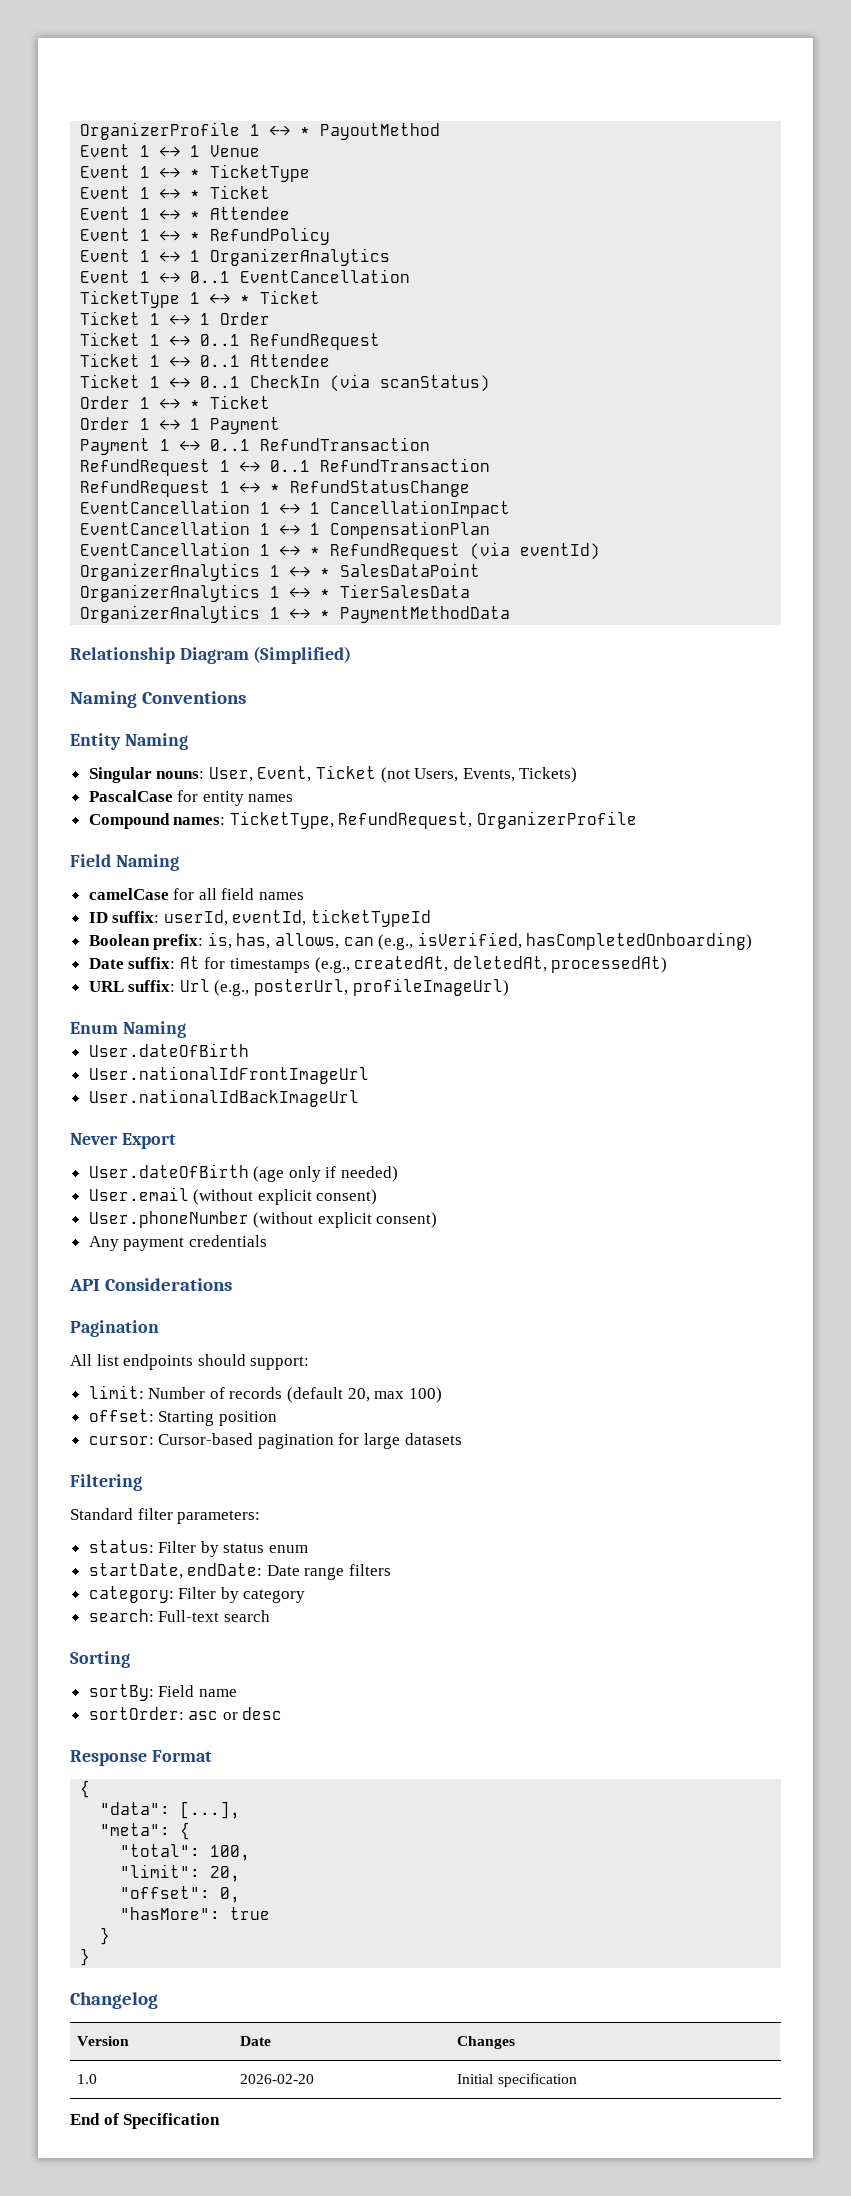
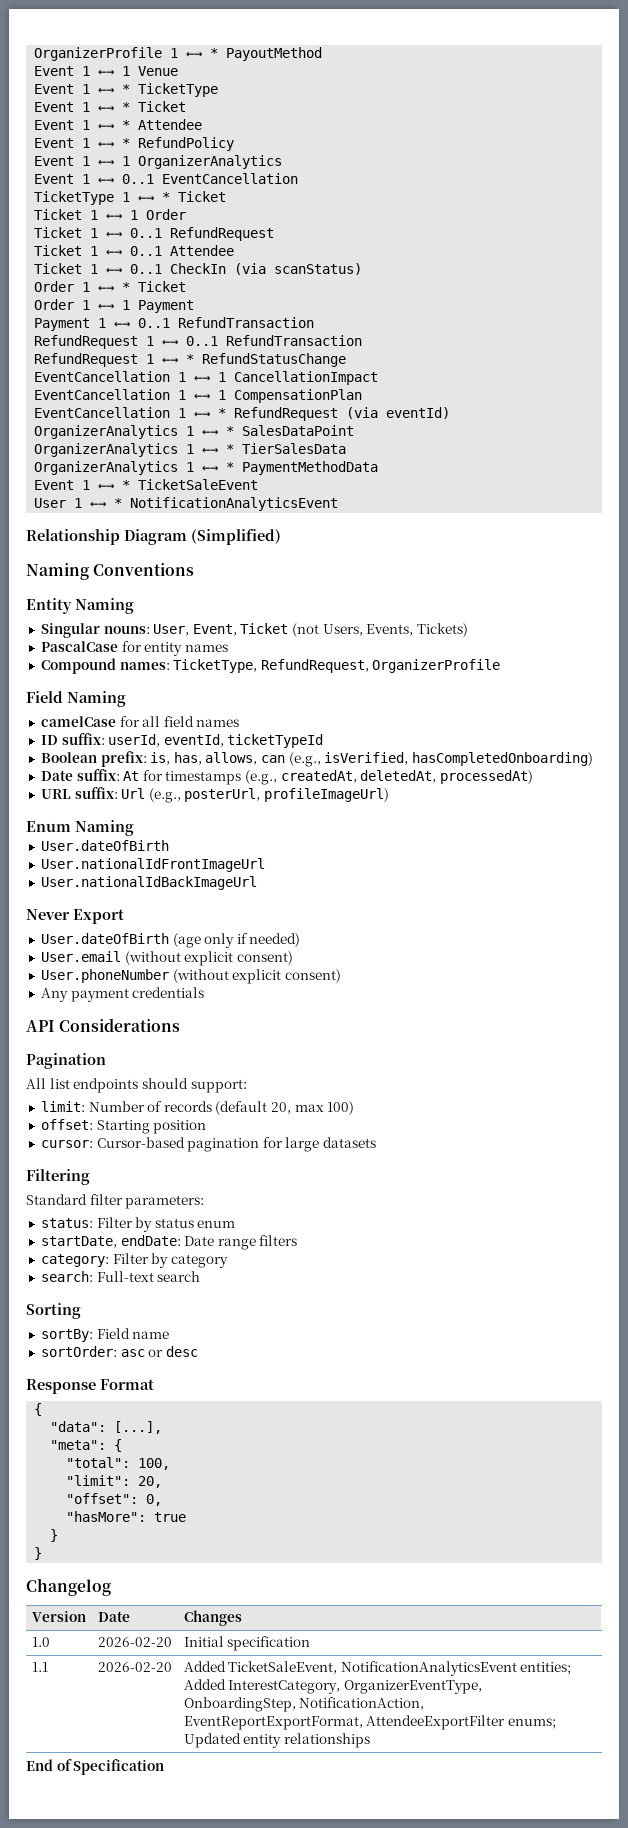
(511, 614) none -> [34,479,259,490] [34,497,339,511] // Event 1 ←→ * TicketSaleEvent // User 1 ←→ * NotificationAnalyticsEvent
(577, 2080) none -> [31,1662,48,1672] [97,1662,172,1672] [183,1661,572,1676] [183,1679,482,1694] [183,1697,425,1712] [183,1715,556,1730] [183,1733,370,1748] // 1.1 | 2026-02-20 | Added TicketSaleEvent, NotificationAnalyticsEvent entities; Added InterestCategory, OrganizerEventType, OnboardingStep, NotificationAction, EventReportExportFormat, AttendeeExportFilter enums; Updated entity relationships

